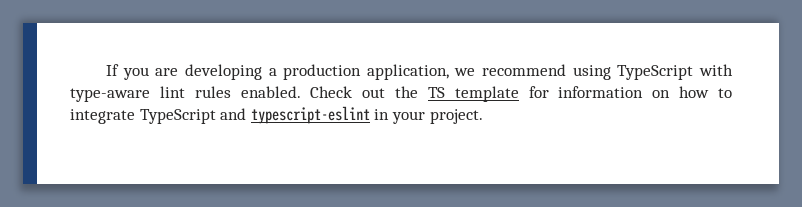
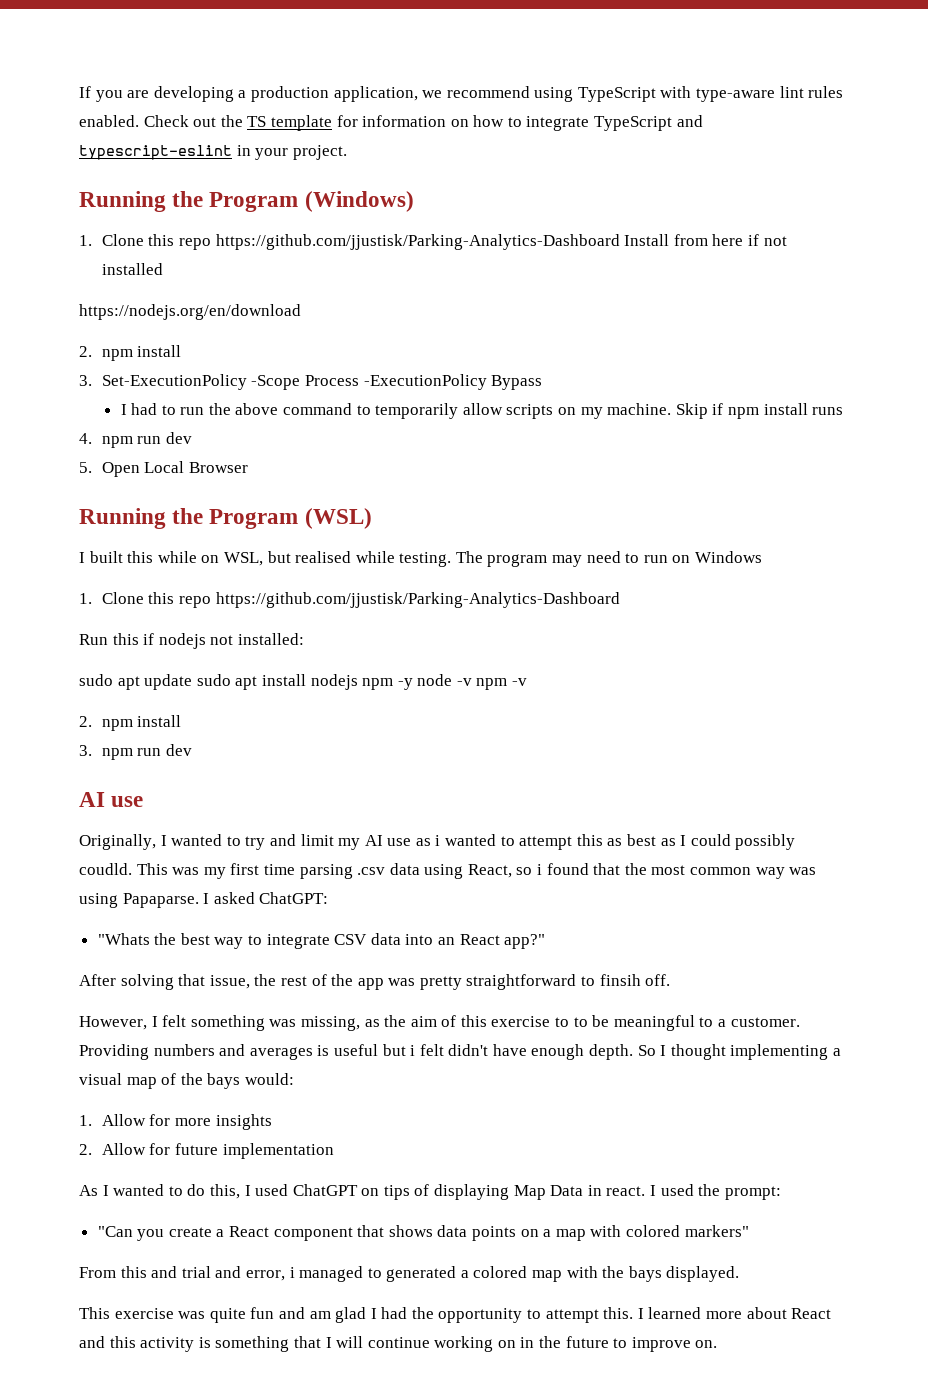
(483, 116) none -> [79,191,414,212] [79,234,787,250] [101,263,163,275] [79,304,301,320] [79,345,182,361] [79,374,543,390] [120,403,844,419] [79,432,192,448] [79,461,248,477] [79,508,372,529] [79,551,763,567] [79,592,620,608] [79,633,304,649] [79,674,528,690] [79,715,182,731] [79,744,192,760] [79,792,144,807] [79,834,796,850] [79,863,817,879] [79,892,329,908] [97,933,546,949] [79,974,671,990] [79,1015,800,1031] [79,1044,842,1060] [79,1073,294,1089] [79,1114,272,1130] [79,1143,334,1159] [79,1184,781,1200] [97,1225,749,1241] [79,1266,740,1282] [79,1307,832,1323] [79,1336,718,1352] // Running the Program (Windows) // 1. Clone this repo https://github.com/jjustisk/Parking-Analytics-Dashboard Install from here if not installed // https://nodejs.org/en/download // 2. npm install // 3. Set-ExecutionPolicy -Scope Process -ExecutionPolicy Bypass // I had to run the above command to temporarily allow scripts on my machine. Skip if npm install runs // 4. npm run dev // 5. Open Local Browser // Running the Program (WSL) // I built this while on WSL, but realised while testing. The program may need to run on Windows // 1. Clone this repo https://github.com/jjustisk/Parking-Analytics-Dashboard // Run this if nodejs not installed: // sudo apt update sudo apt install nodejs npm -y node -v npm -v // 2. npm install // 3. npm run dev // AI use // Originally, I wanted to try and limit my AI use as i wanted to attempt this as best as I could possibly coudld. This was my first time parsing .csv data using React, so i found that the most common way was using Papaparse. I asked ChatGPT: // "Whats the best way to integrate CSV data into an React app?" // After solving that issue, the rest of the app was pretty straightforward to finsih off. // However, I felt something was missing, as the aim of this exercise to to be meaningful to a customer. Providing numbers and averages is useful but i felt didn't have enough depth. So I thought implementing a visual map of the bays would: // 1. Allow for more insights // 2. Allow for future implementation // As I wanted to do this, I used ChatGPT on tips of displaying Map Data in react. I used the prompt: // "Can you create a React component that shows data points on a map with colored markers" // From this and trial and error, i managed to generated a colored map with the bays displayed. // This exercise was quite fun and am glad I had the opportunity to attempt this. I learned more about React and this activity is something that I will continue working on in the future to improve on.

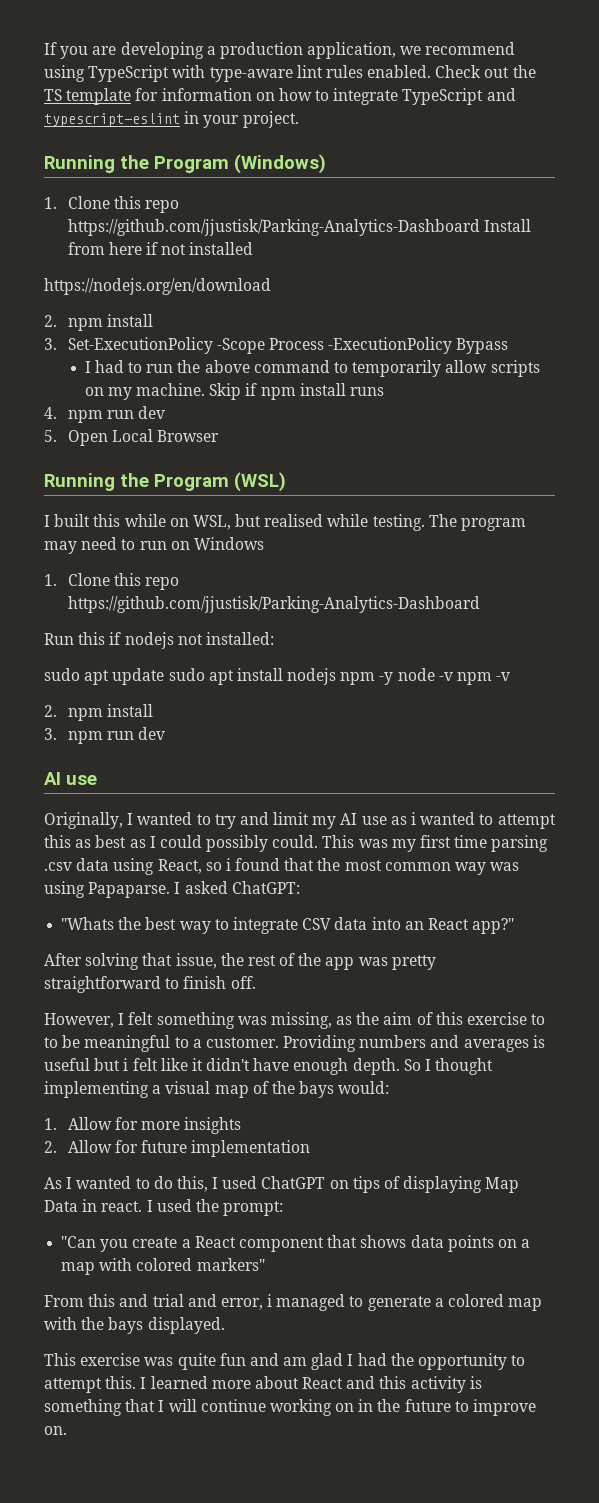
[79,863,132,875] coudld. -> [272,835,319,848] could.
[599,974,641,986] finsih -> [183,976,227,989] finish
(444, 1050) none -> [160,1058,203,1071] like it
[386,1266,457,1282] generated -> [367,1296,431,1311] generate

